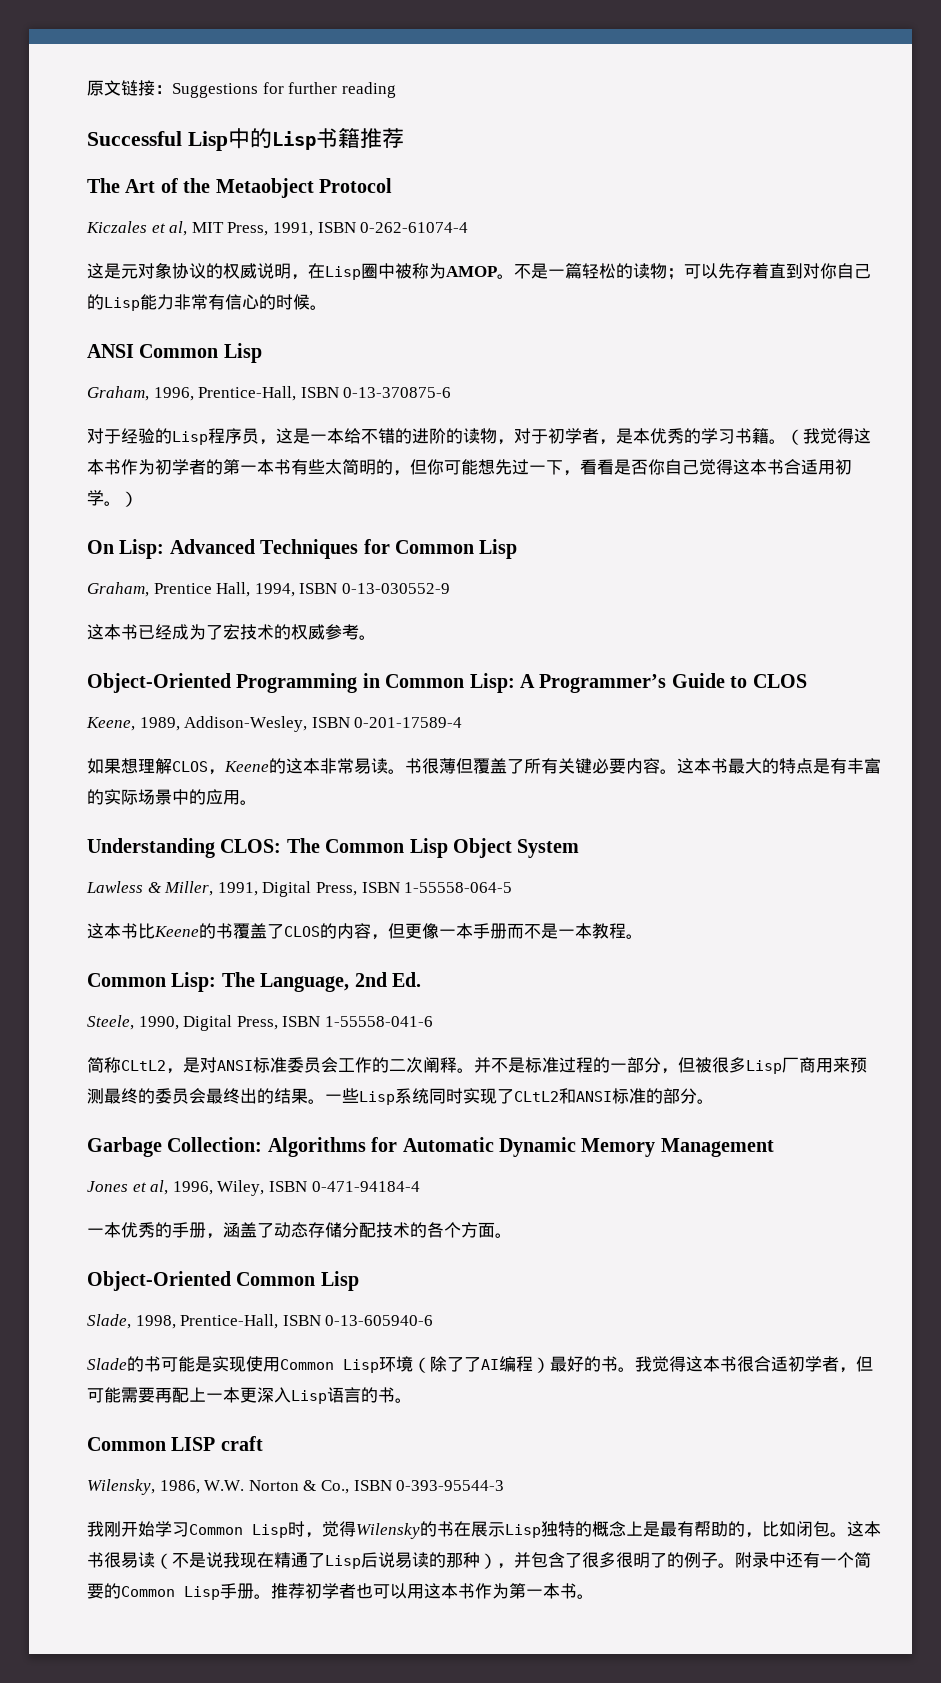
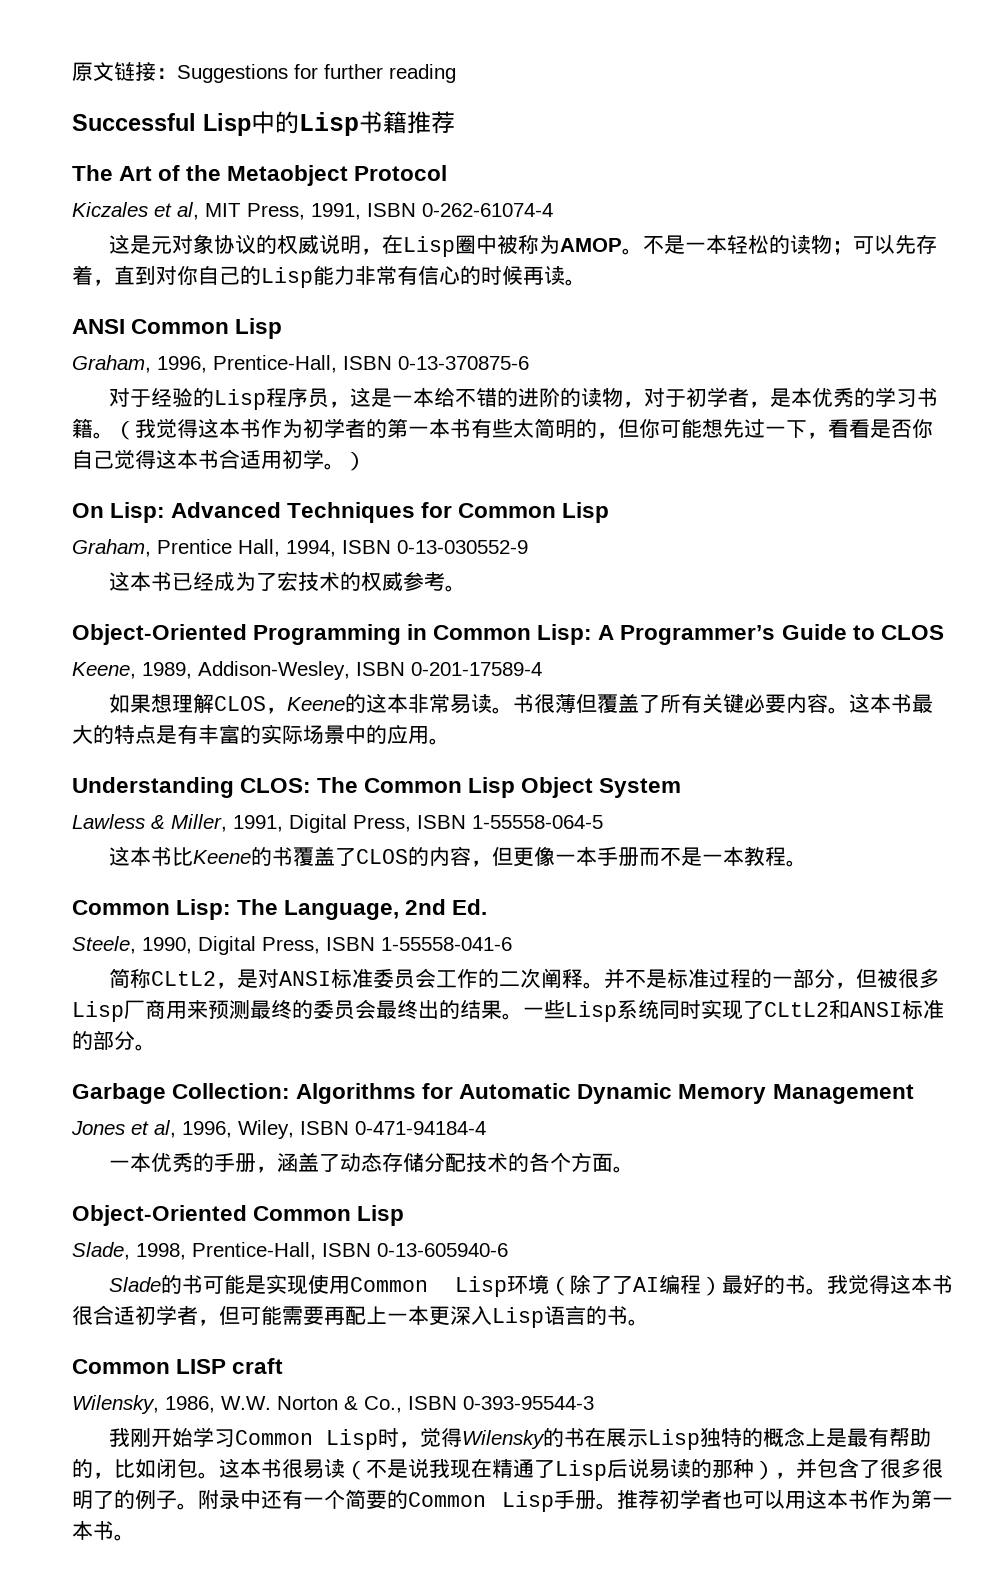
[565,263,582,279] 篇 -> [706,234,728,254] 本
(769, 271) none -> [93,279,114,286] ，
(310, 302) none -> [523,266,565,285] 再读

